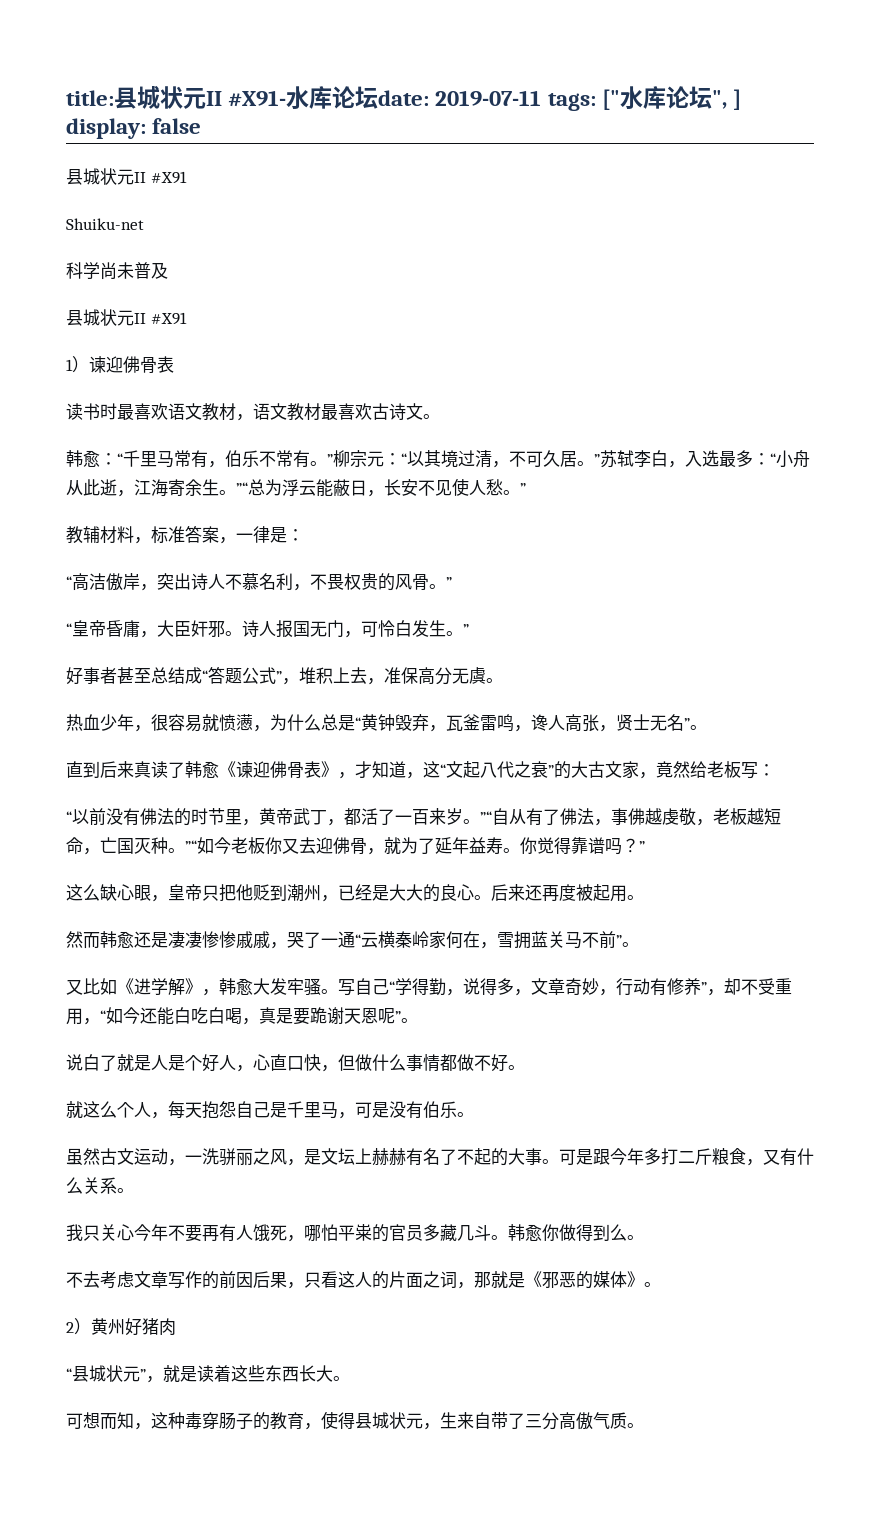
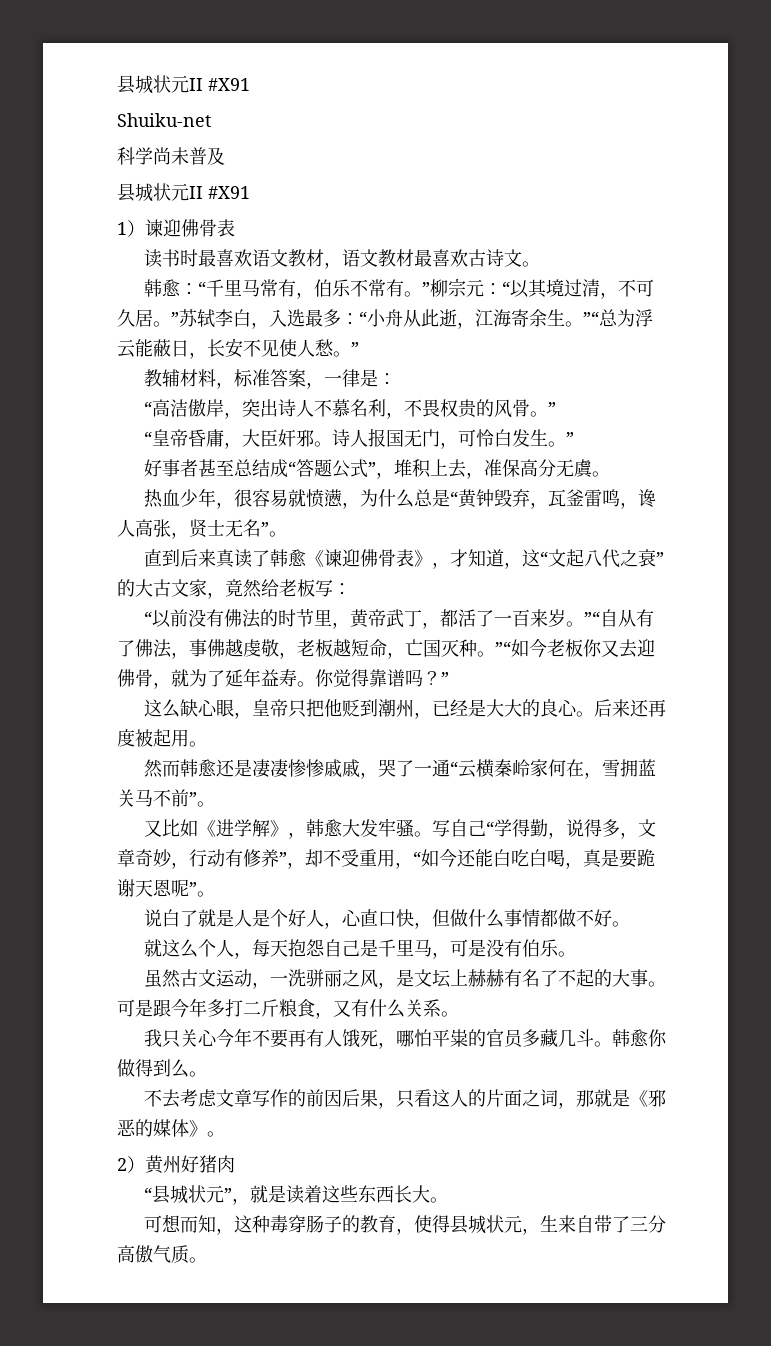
[66,85,742,111] [66,118,202,139] title:县城状元II #X91-水库论坛date: 2019-07-11 tags: ["水库论坛", ] display: false // -> (117, 84) none

